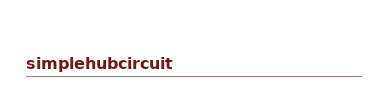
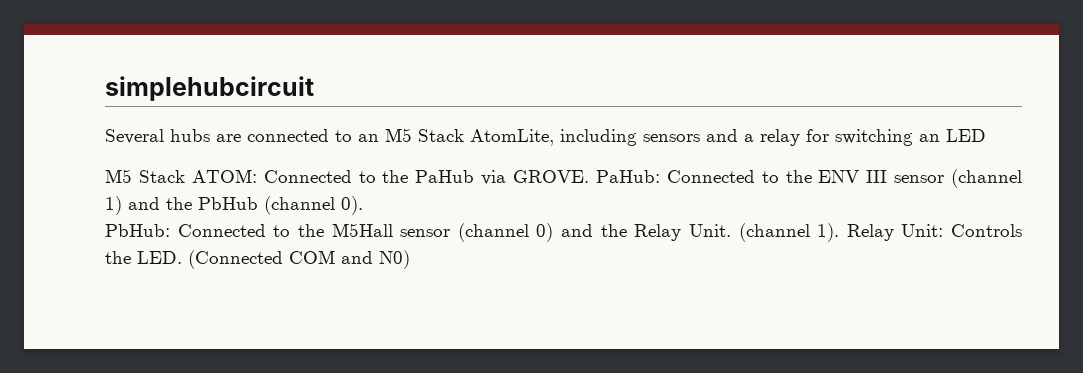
(173, 64) none -> [105,128,986,146] [105,169,1022,188] [105,196,363,215] [105,223,1022,242] [105,250,410,269] // Several hubs are connected to an M5 Stack AtomLite, including sensors and a relay for switching an LED // M5 Stack ATOM: Connected to the PaHub via GROVE. PaHub: Connected to the ENV III sensor (channel 1) and the PbHub (channel 0). // PbHub: Connected to the M5Hall sensor (channel 0) and the Relay Unit. (channel 1). Relay Unit: Controls the LED. (Connected COM and N0)

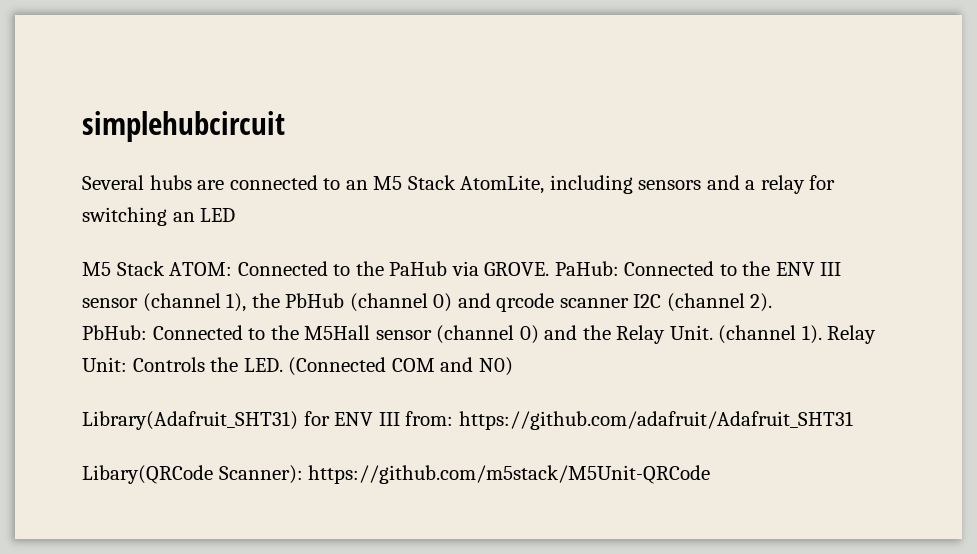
[105,196,160,215] 1) and -> [226,293,247,312] 1),
[341,196,363,215] 0). -> [433,293,773,312] 0) and qrcode scanner I2C (channel 2).
(410, 259) none -> [82,411,853,430] [82,465,711,484] // Library(Adafruit_SHT31) for ENV III from: https://github.com/adafruit/Adafruit_SHT31 // Libary(QRCode Scanner): https://github.com/m5stack/M5Unit-QRCode

